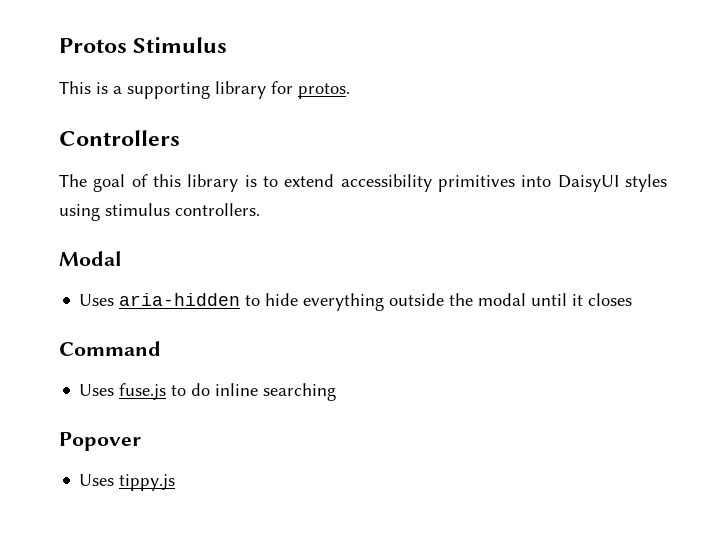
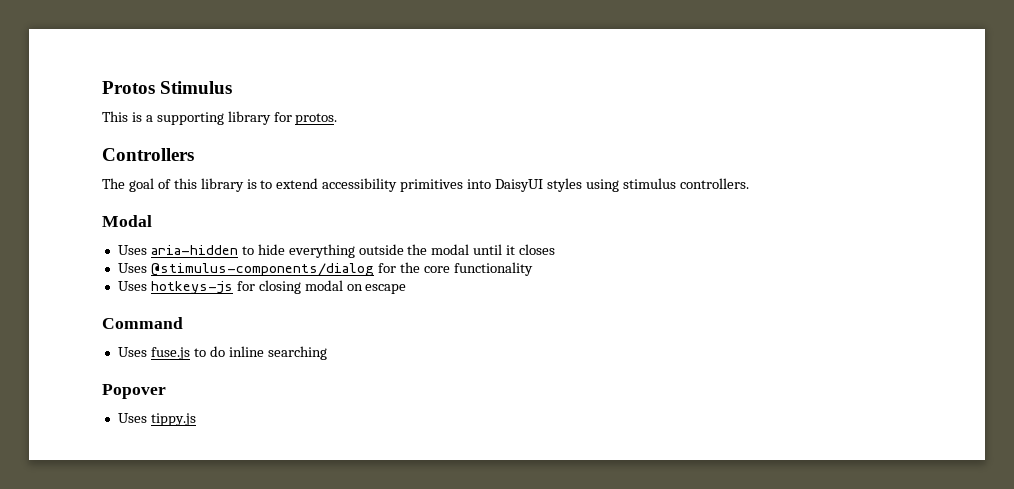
(633, 299) none -> [117,262,533,276] [117,280,407,294] // Uses @stimulus-components/dialog for the core functionality // Uses hotkeys-js for closing modal on escape

